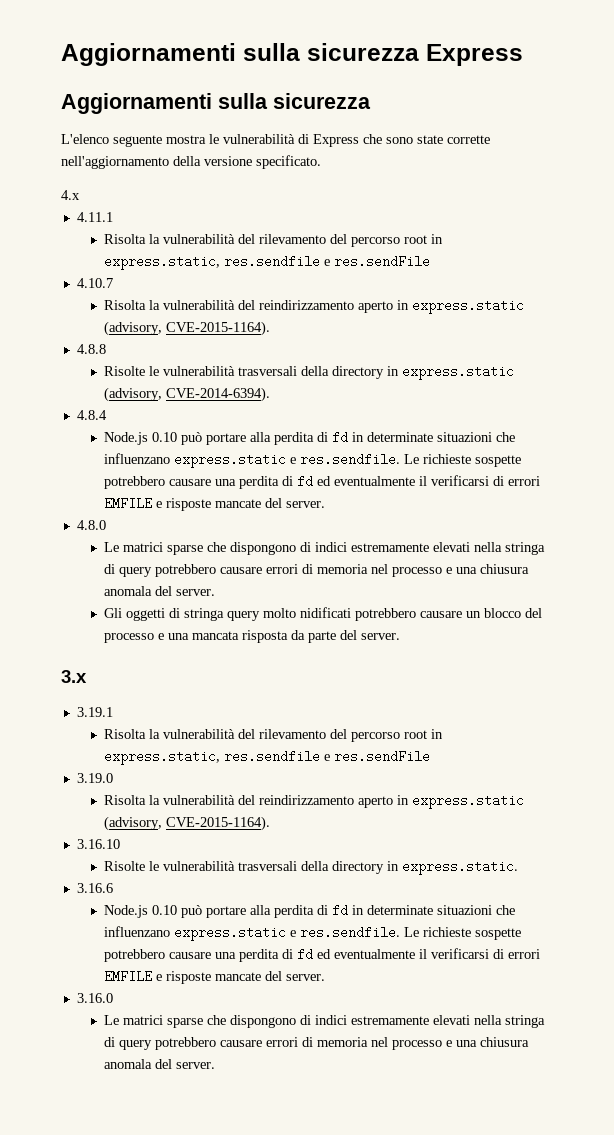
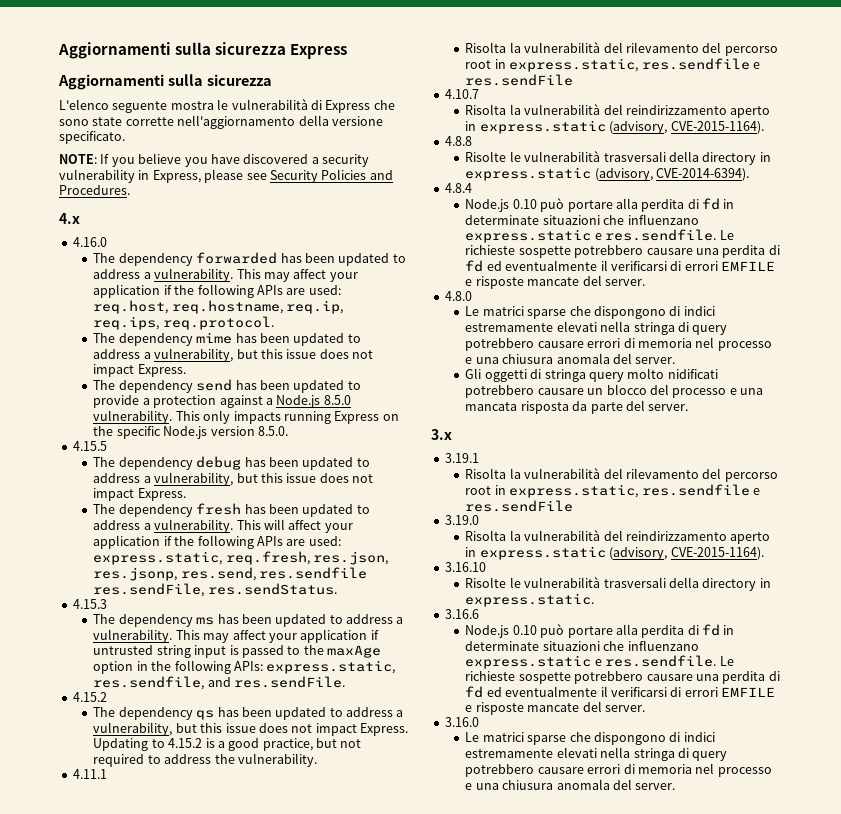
[61,190,80,200] 4.x -> [59,153,369,167] [59,169,393,183] [59,185,130,195] [59,213,80,224] [72,237,107,247] [93,252,406,266] [93,268,358,282] [93,284,341,298] [93,300,344,314] [93,316,274,330] [93,332,361,346] [93,348,374,362] [93,364,186,377] [93,379,361,393] [93,395,351,408] [93,410,399,424] [93,426,288,439] [72,441,107,451] [93,456,370,470] [93,472,374,486] [93,488,186,501] [93,503,370,517] [93,519,353,533] [93,535,341,549] [93,551,389,565] [93,567,368,581] [93,583,337,597] [72,599,107,609] [93,614,404,627] [93,629,379,643] [93,645,382,658] [93,660,396,674] [93,676,346,690] [72,692,107,702] [93,707,404,720] [93,722,409,736] [93,738,362,751] [93,753,317,767] NOTE: If you believe you have discovered a security vulnerability in Express, please see Security Policies and Procedures. // 4.x // 4.16.0 // The dependency forwarded has been updated to address a vulnerability. This may affect your application if the following APIs are used: req.host, req.hostname, req.ip, req.ips, req.protocol. // The dependency mime has been updated to address a vulnerability, but this issue does not impact Express. // The dependency send has been updated to provide a protection against a Node.js 8.5.0 vulnerability. This only impacts running Express on the specific Node.js version 8.5.0. // 4.15.5 // The dependency debug has been updated to address a vulnerability, but this issue does not impact Express. // The dependency fresh has been updated to address a vulnerability. This will affect your application if the following APIs are used: express.static, req.fresh, res.json, res.jsonp, res.send, res.sendfile res.sendFile, res.sendStatus. // 4.15.3 // The dependency ms has been updated to address a vulnerability. This may affect your application if untrusted string input is passed to the maxAge option in the following APIs: express.static, res.sendfile, and res.sendFile. // 4.15.2 // The dependency qs has been updated to address a vulnerability, but this issue does not impact Express. Updating to 4.15.2 is a good practice, but not required to address the vulnerability.

